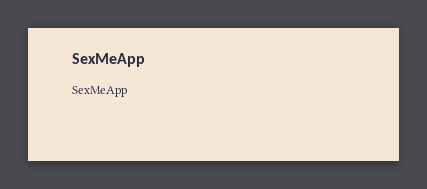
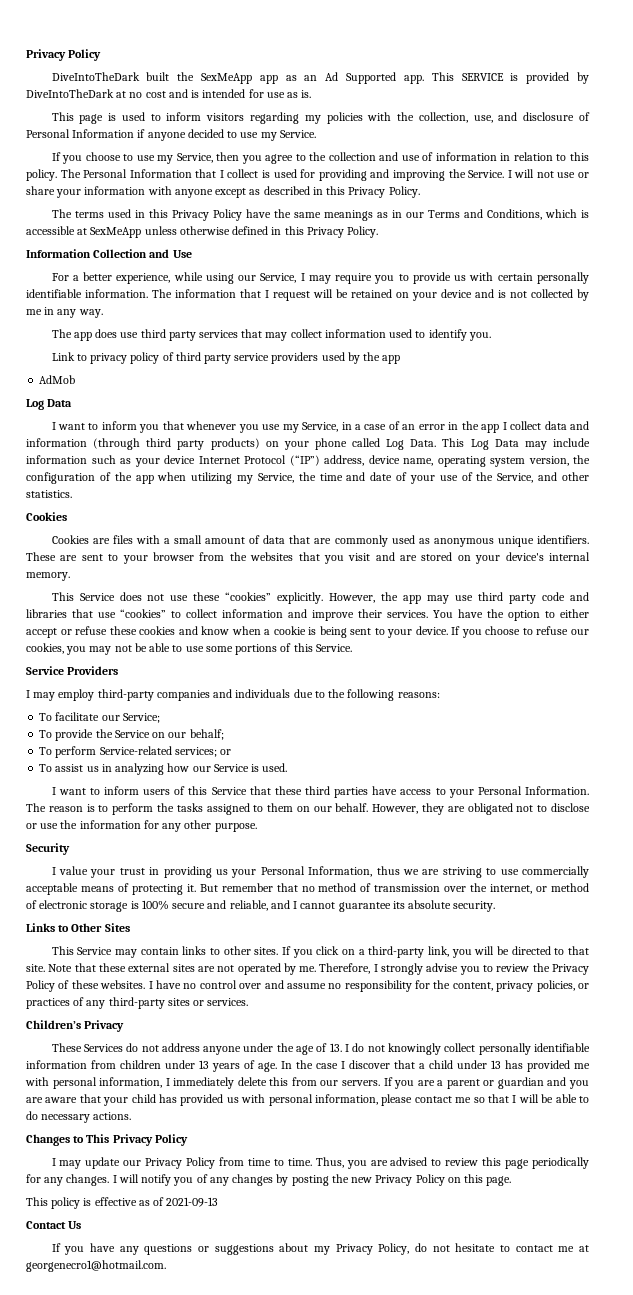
[72,53,145,67] [72,86,127,97] SexMeApp // SexMeApp -> [26,49,102,61] [51,72,589,84] [26,89,312,98] [51,112,590,124] [26,129,316,141] [51,152,590,164] [26,169,589,181] [26,186,420,198] [51,209,589,221] [26,226,379,238] [26,249,192,258] [51,272,589,284] [26,289,589,301] [26,307,103,318] [51,329,491,341] [51,352,401,364] [39,375,76,384] [26,399,73,410] [51,421,589,433] [26,438,590,450] [26,455,590,467] [26,472,590,484] [26,490,72,498] [26,512,67,521] [51,535,589,547] [26,552,591,564] [26,572,70,581] [51,592,589,604] [26,609,589,621] [26,626,589,638] [26,643,352,655] [26,666,119,675] [26,689,440,701] [39,712,160,723] [39,729,224,741] [39,746,232,758] [39,763,288,775] [51,786,589,798] [26,803,590,815] [26,820,257,832] [26,843,70,855] [51,866,589,878] [26,883,589,895] [26,900,496,912] [26,923,130,932] [51,946,589,958] [26,963,589,975] [26,980,590,992] [26,997,249,1009] [26,1020,125,1032] [51,1043,590,1055] [26,1060,590,1072] [25,1077,589,1089] [26,1094,589,1106] [26,1111,132,1123] [26,1134,188,1146] [51,1157,589,1169] [26,1174,512,1186] [26,1197,219,1209] [26,1221,82,1229] [51,1243,589,1255] [26,1260,166,1272] Privacy Policy // DiveIntoTheDark built the SexMeApp app as an Ad Supported app. This SERVICE is provided by DiveIntoTheDark at no cost and is intended for use as is. // This page is used to inform visitors regarding my policies with the collection, use, and disclosure of Personal Information if anyone decided to use my Service. // If you choose to use my Service, then you agree to the collection and use of information in relation to this policy. The Personal Information that I collect is used for providing and improving the Service. I will not use or share your information with anyone except as described in this Privacy Policy. // The terms used in this Privacy Policy have the same meanings as in our Terms and Conditions, which is accessible at SexMeApp unless otherwise defined in this Privacy Policy. // Information Collection and Use // For a better experience, while using our Service, I may require you to provide us with certain personally identifiable information. The information that I request will be retained on your device and is not collected by me in any way. // The app does use third party services that may collect information used to identify you. // Link to privacy policy of third party service providers used by the app // AdMob // Log Data // I want to inform you that whenever you use my Service, in a case of an error in the app I collect data and information (through third party products) on your phone called Log Data. This Log Data may include information such as your device Internet Protocol (“IP”) address, device name, operating system version, the configuration of the app when utilizing my Service, the time and date of your use of the Service, and other statistics. // Cookies // Cookies are files with a small amount of data that are commonly used as anonymous unique identifiers. These are sent to your browser from the websites that you visit and are stored on your device's internal memory. // This Service does not use these “cookies” explicitly. However, the app may use third party code and libraries that use “cookies” to collect information and improve their services. You have the option to either accept or refuse these cookies and know when a cookie is being sent to your device. If you choose to refuse our cookies, you may not be able to use some portions of this Service. // Service Providers // I may employ third-party companies and individuals due to the following reasons: // To facilitate our Service; // To provide the Service on our behalf; // To perform Service-related services; or // To assist us in analyzing how our Service is used. // I want to inform users of this Service that these third parties have access to your Personal Information. The reason is to perform the tasks assigned to them on our behalf. However, they are obligated not to disclose or use the information for any other purpose. // Security // I value your trust in providing us your Personal Information, thus we are striving to use commercially acceptable means of protecting it. But remember that no method of transmission over the internet, or method of electronic storage is 100% secure and reliable, and I cannot guarantee its absolute security. // Links to Other Sites // This Service may contain links to other sites. If you click on a third-party link, you will be directed to that site. Note that these external sites are not operated by me. Therefore, I strongly advise you to review the Privacy Policy of these websites. I have no control over and assume no responsibility for the content, privacy policies, or practices of any third-party sites or services. // Children’s Privacy // These Services do not address anyone under the age of 13. I do not knowingly collect personally identifiable information from children under 13 years of age. In the case I discover that a child under 13 has provided me with personal information, I immediately delete this from our servers. If you are a parent or guardian and you are aware that your child has provided us with personal information, please contact me so that I will be able to do necessary actions. // Changes to This Privacy Policy // I may update our Privacy Policy from time to time. Thus, you are advised to review this page periodically for any changes. I will notify you of any changes by posting the new Privacy Policy on this page. // This policy is effective as of 2021-09-13 // Contact Us // If you have any questions or suggestions about my Privacy Policy, do not hesitate to contact me at georgenecro1@hotmail.com.

